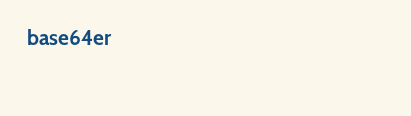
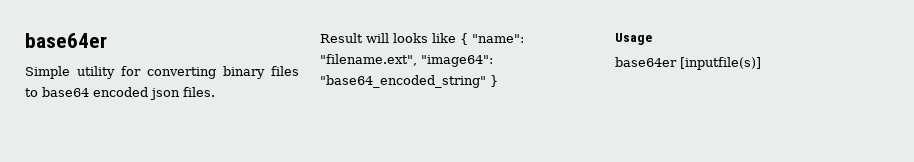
[27,29,112,45] base64er -> [25,33,107,48] [25,66,299,79] [25,87,215,100] [320,33,524,45] [320,54,493,67] [320,75,498,88] [615,33,652,45] [615,57,761,70] base64er // Simple utility for converting binary files to base64 encoded json files. // Result will looks like { "name": "filename.ext", "image64": "base64_encoded_string" } // Usage // base64er [inputfile(s)]

